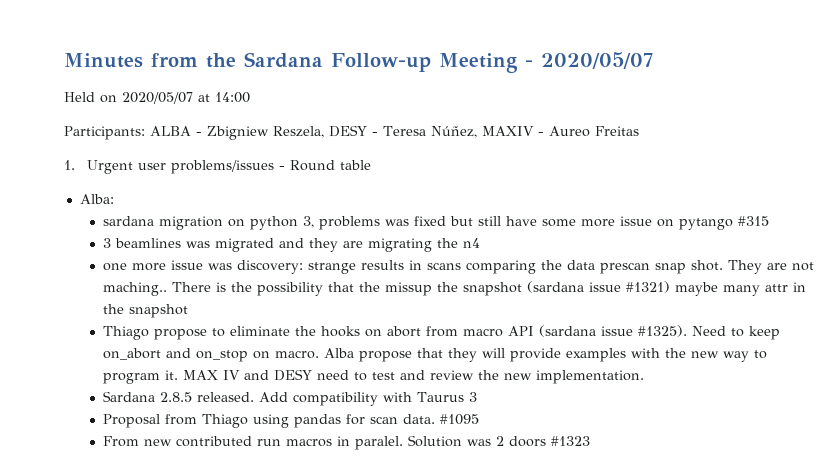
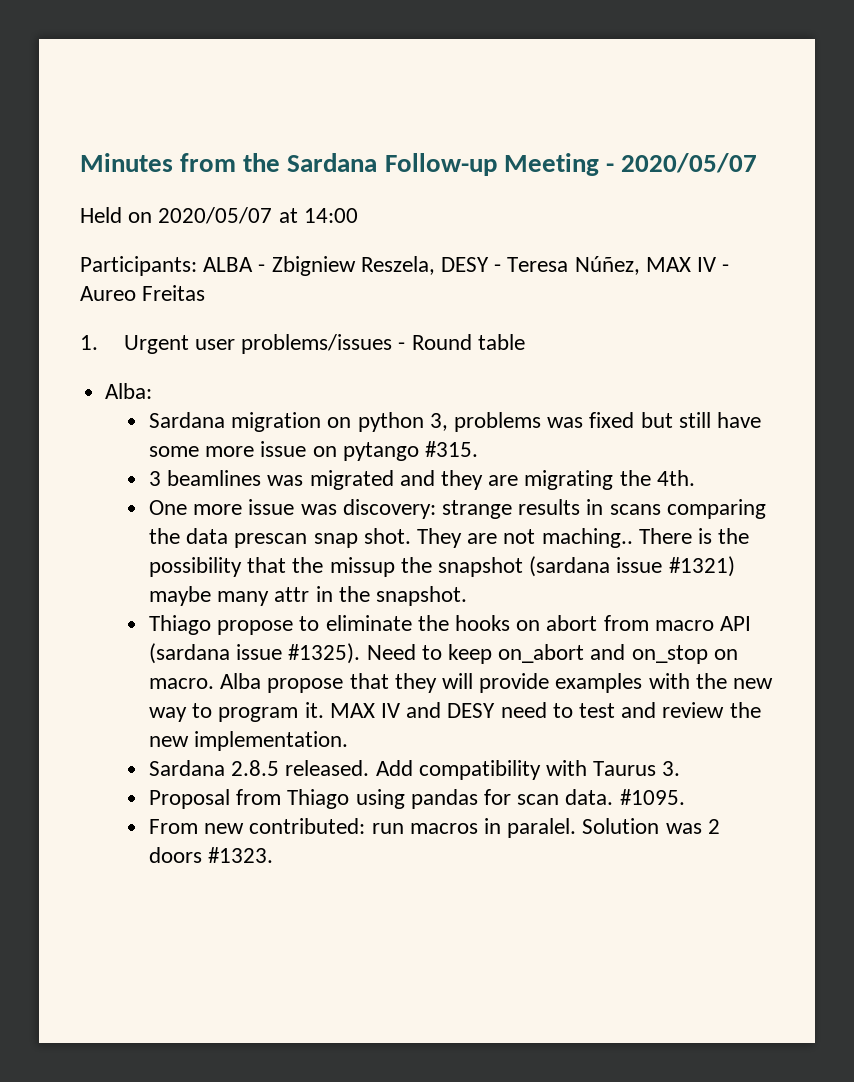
[481,126,534,136] MAXIV -> [645,257,717,272] MAX IV
[102,216,154,226] sardana -> [148,412,225,428] Sardana
[737,216,769,226] #315 -> [425,441,479,457] #315.
[462,238,480,248] [102,263,127,271] n4 // one -> [656,470,695,486] [148,500,187,515] 4th. // One
[128,304,188,318] snapshot -> [376,586,468,606] snapshot.
[468,392,477,402] 3 -> [662,761,681,776] 3.
[439,414,479,425] #1095 -> [619,789,685,805] #1095.
[175,436,252,447] contributed -> [249,818,366,834] contributed:
[550,436,590,446] #1323 -> [208,847,274,863] #1323.

